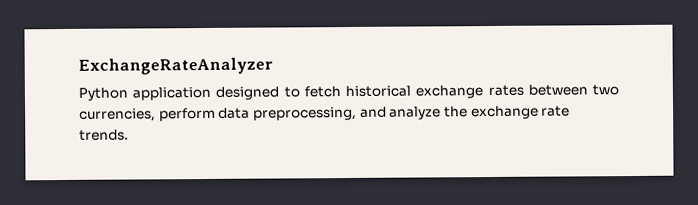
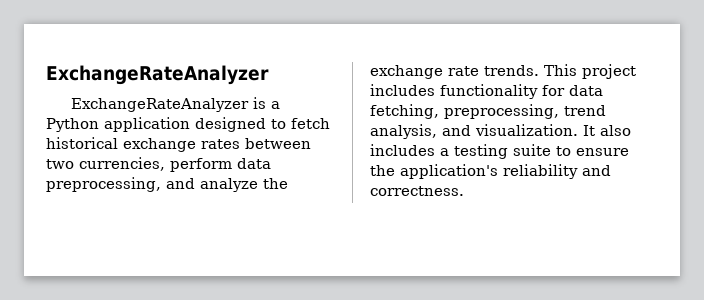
(273, 66) none -> [70,97,280,112] ExchangeRateAnalyzer is a
(129, 135) none -> [544,64,636,79] [370,84,603,99] [370,104,606,119] [370,124,631,139] [370,144,629,159] [370,164,611,179] [370,186,464,196] This project includes functionality for data fetching, preprocessing, trend analysis, and visualization. It also includes a testing suite to ensure the application's reliability and correctness.

